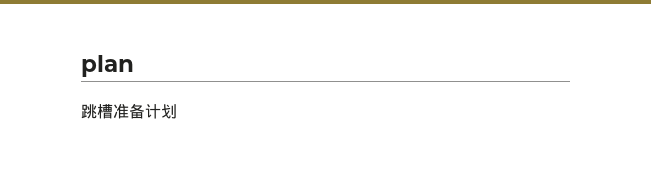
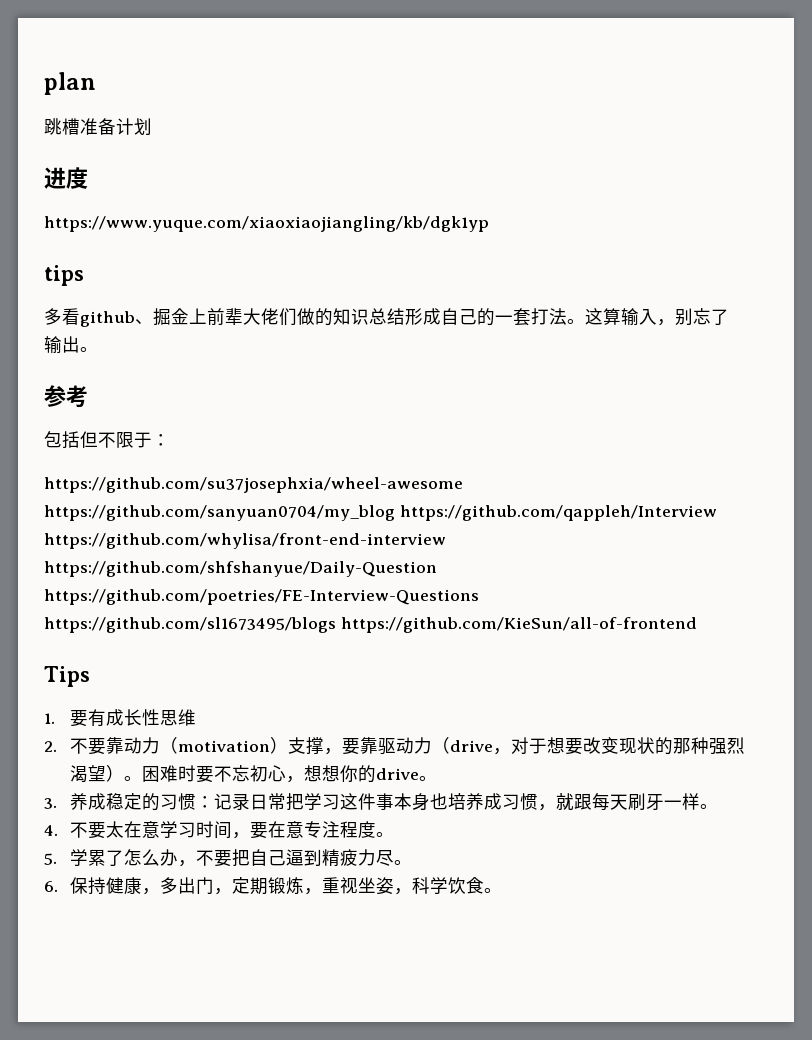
(177, 111) none -> [44,167,88,189] [44,216,489,232] [44,265,84,286] [44,308,729,327] [44,336,98,354] [44,385,88,408] [44,431,170,448] [44,477,463,493] [44,505,717,521] [44,533,446,549] [44,561,437,577] [44,589,479,605] [44,617,697,633] [44,666,90,687] [44,709,196,727] [44,737,745,755] [69,765,437,783] [44,793,718,811] [44,821,394,839] [44,849,412,867] [44,877,502,895] // 进度 // https://www.yuque.com/xiaoxiaojiangling/kb/dgk1yp // tips // 多看github、掘金上前辈大佬们做的知识总结形成自己的一套打法。这算输入，别忘了输出。 // 参考 // 包括但不限于： // https://github.com/su37josephxia/wheel-awesome https://github.com/sanyuan0704/my_blog https://github.com/qappleh/Interview https://github.com/whylisa/front-end-interview https://github.com/shfshanyue/Daily-Question https://github.com/poetries/FE-Interview-Questions https://github.com/sl1673495/blogs https://github.com/KieSun/all-of-frontend // Tips // 1.要有成长性思维 // 2.不要靠动力（motivation）支撑，要靠驱动力（drive，对于想要改变现状的那种强烈渴望）。困难时要不忘初心，想想你的drive。 // 3.养成稳定的习惯：记录日常把学习这件事本身也培养成习惯，就跟每天刷牙一样。 // 4.不要太在意学习时间，要在意专注程度。 // 5.学累了怎么办，不要把自己逼到精疲力尽。 // 6.保持健康，多出门，定期锻炼，重视坐姿，科学饮食。

